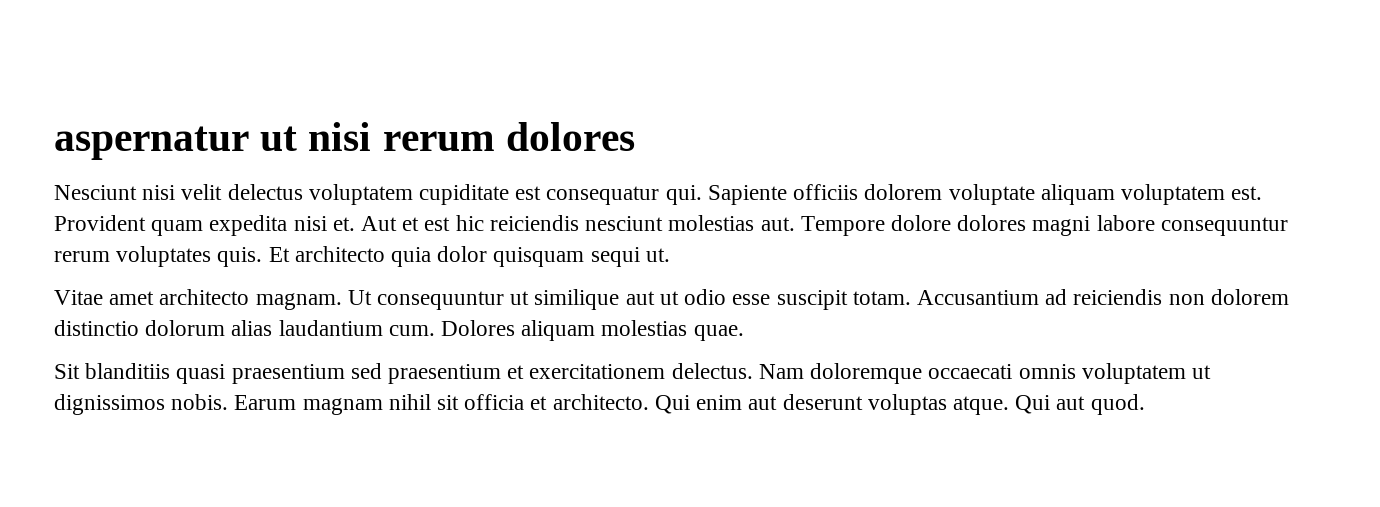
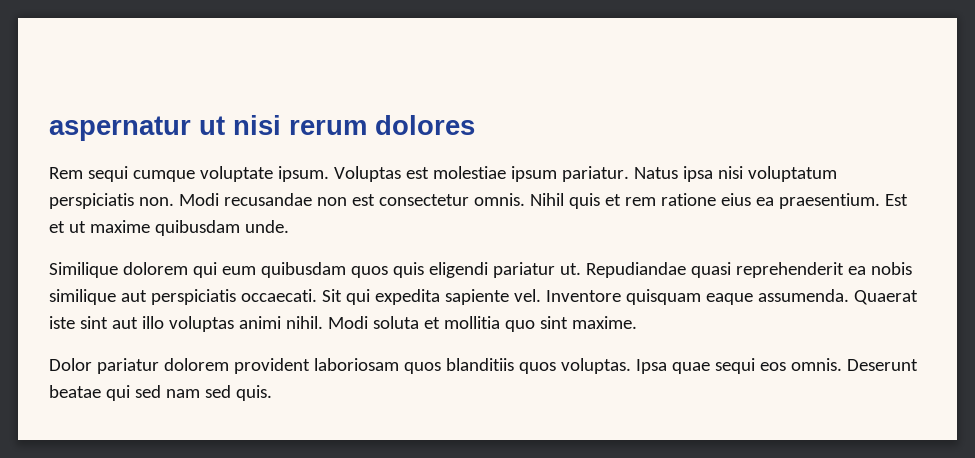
[54,184,1263,205] [54,215,1288,236] [54,246,670,267] [54,289,1289,310] [54,320,744,341] [54,363,1211,384] [54,394,1145,415] Nesciunt nisi velit delectus voluptatem cupiditate est consequatur qui. Sapiente officiis dolorem voluptate aliquam voluptatem est. Provident quam expedita nisi et. Aut et est hic reiciendis nesciunt molestias aut. Tempore dolore dolores magni labore consequuntur rerum voluptates quis. Et architecto quia dolor quisquam sequi ut. // Vitae amet architecto magnam. Ut consequuntur ut similique aut ut odio esse suscipit totam. Accusantium ad reiciendis non dolorem distinctio dolorum alias laudantium cum. Dolores aliquam molestias quae. // Sit blanditiis quasi praesentium sed praesentium et exercitationem delectus. Nam doloremque occaecati omnis voluptatem ut dignissimos nobis. Earum magnam nihil sit officia et architecto. Qui enim aut deserunt voluptas atque. Qui aut quod. -> [49,166,837,182] [49,193,908,209] [49,220,289,236] [49,262,912,278] [49,289,918,305] [49,316,637,332] [49,358,918,374] [49,385,272,401] Rem sequi cumque voluptate ipsum. Voluptas est molestiae ipsum pariatur. Natus ipsa nisi voluptatum perspiciatis non. Modi recusandae non est consectetur omnis. Nihil quis et rem ratione eius ea praesentium. Est et ut maxime quibusdam unde. // Similique dolorem qui eum quibusdam quos quis eligendi pariatur ut. Repudiandae quasi reprehenderit ea nobis similique aut perspiciatis occaecati. Sit qui expedita sapiente vel. Inventore quisquam eaque assumenda. Quaerat iste sint aut illo voluptas animi nihil. Modi soluta et mollitia quo sint maxime. // Dolor pariatur dolorem provident laboriosam quos blanditiis quos voluptas. Ipsa quae sequi eos omnis. Deserunt beatae qui sed nam sed quis.

